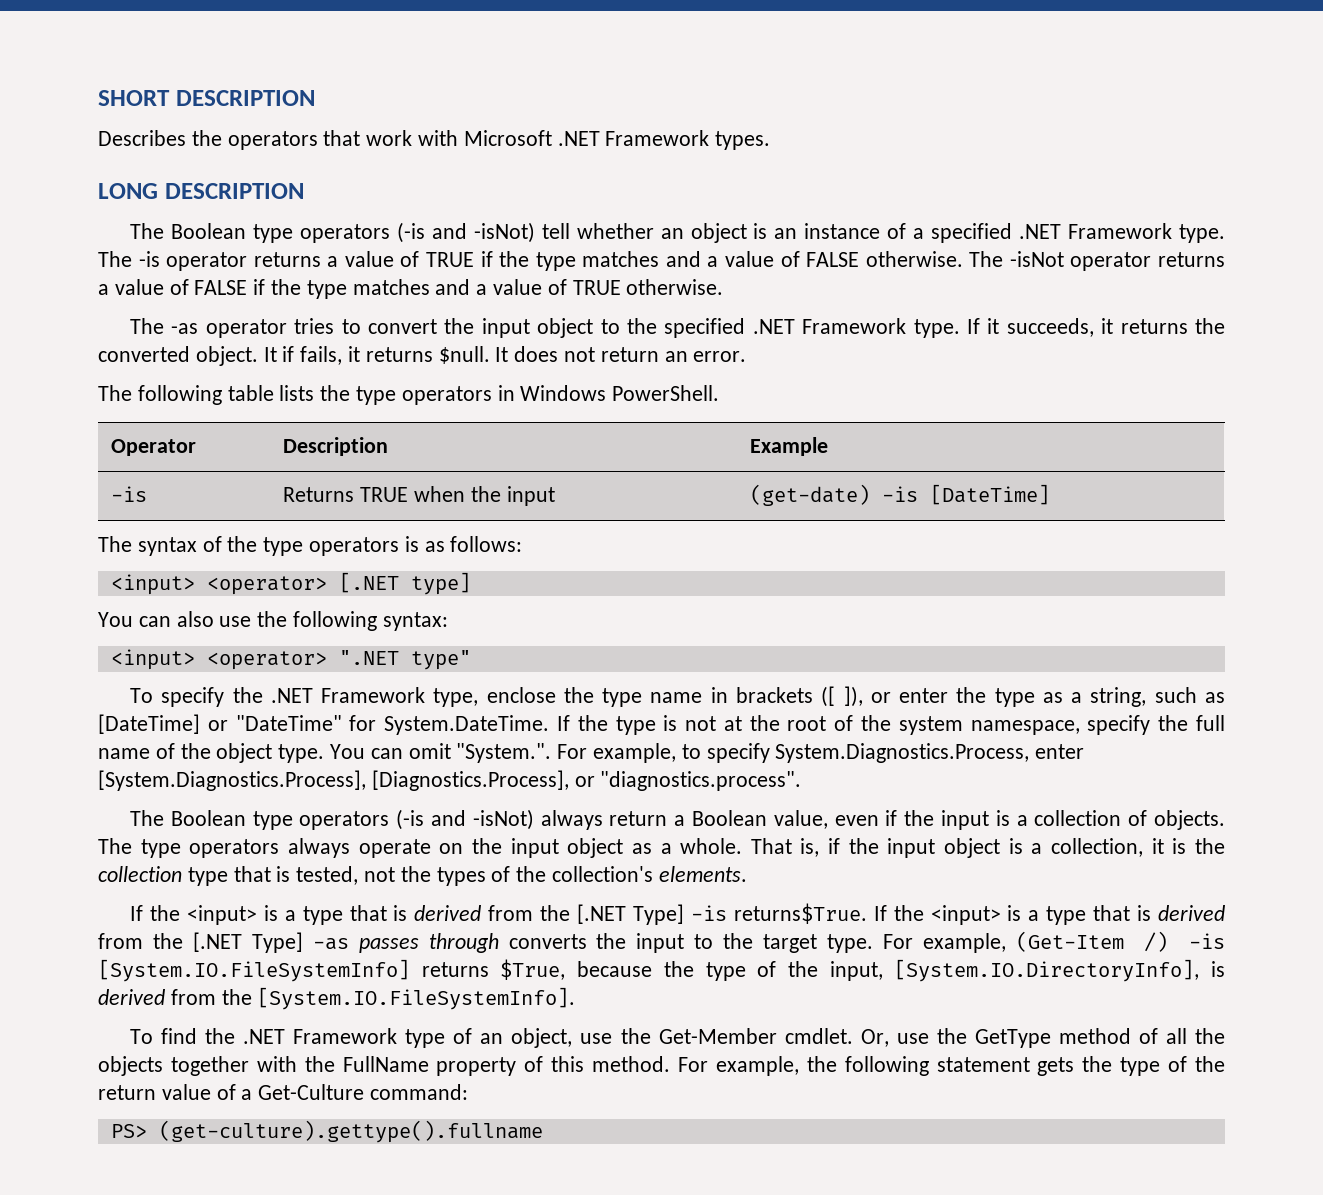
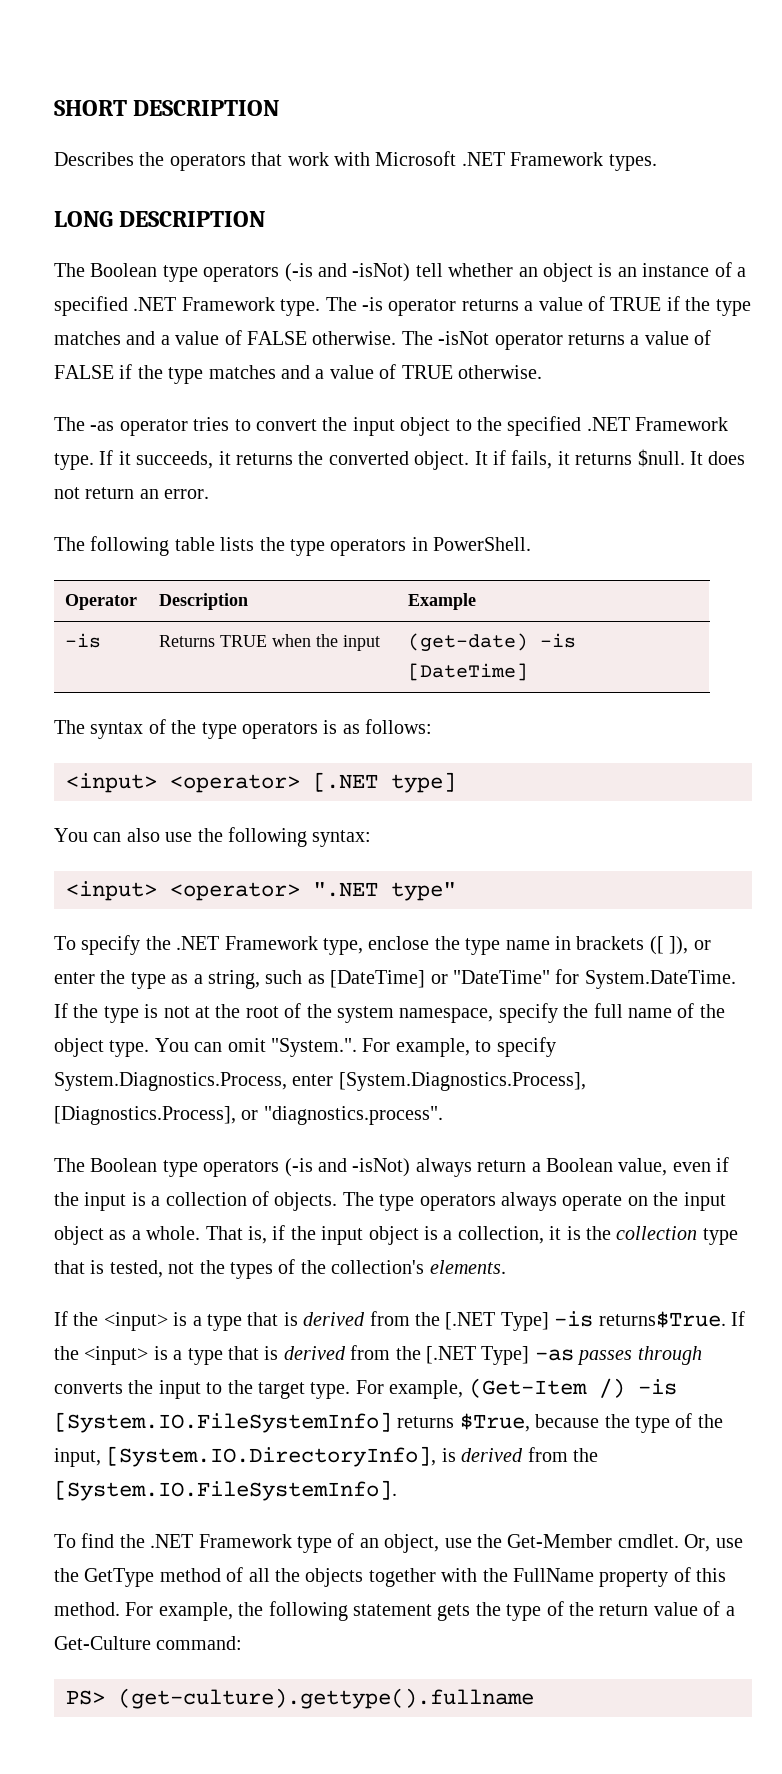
[520,385,607,401] Windows -> (428, 544) none

